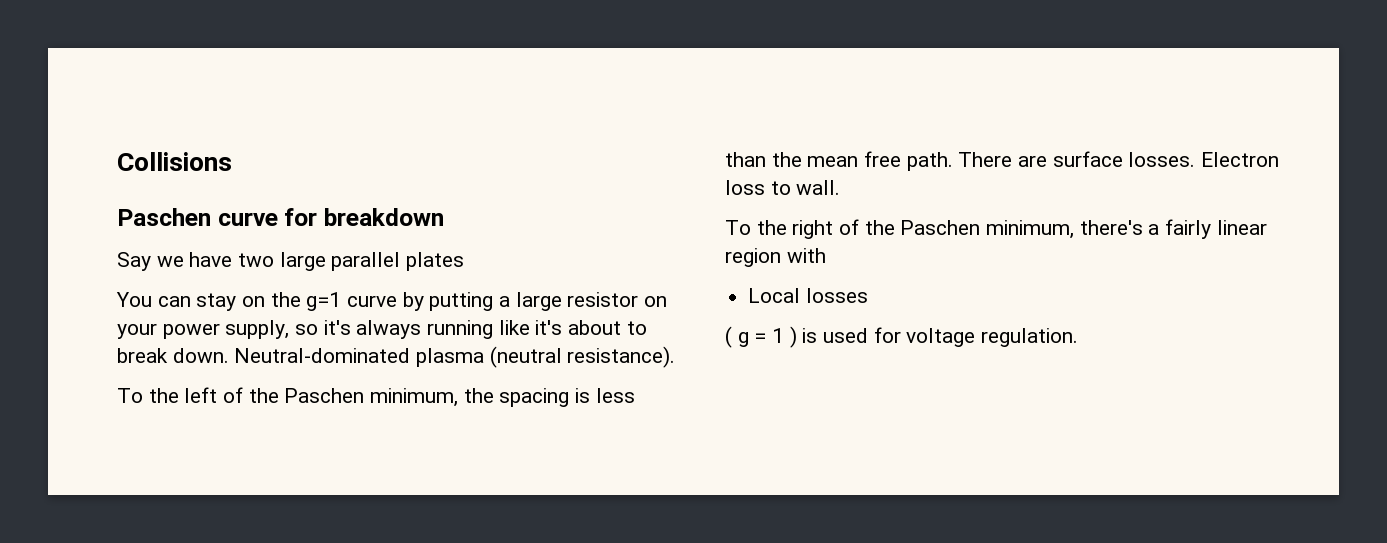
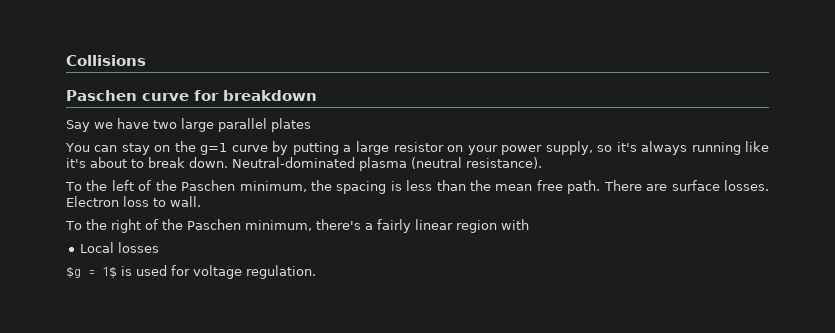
[725,326,797,348] ( g = 1 ) -> [66,267,117,278] $g = 1$

